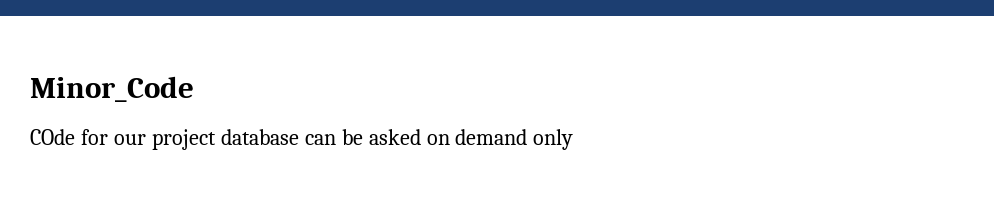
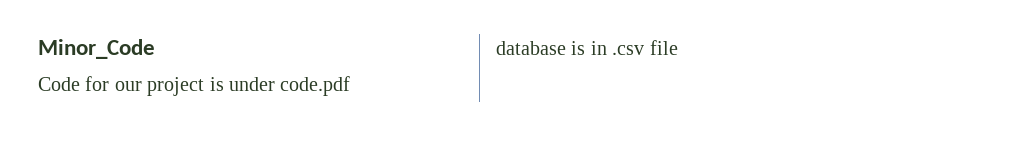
[30,129,75,145] COde -> [38,77,80,91] Code
[220,129,574,150] database can be asked on demand only -> [209,76,351,96] [496,40,678,55] is under code.pdf // database is in .csv file

